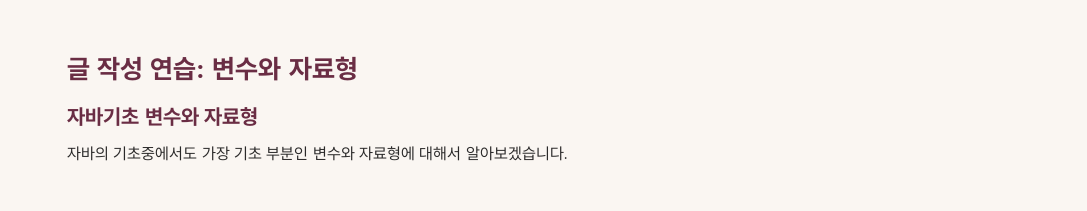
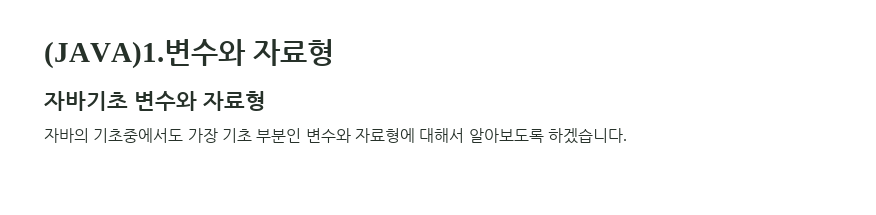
[67,56,282,81] 글 작성 연습: 변수와 -> [44,39,246,69] (JAVA)1.변수와
[465,146,567,161] 알아보겠습니다. -> [468,128,627,144] 알아보도록 하겠습니다.

